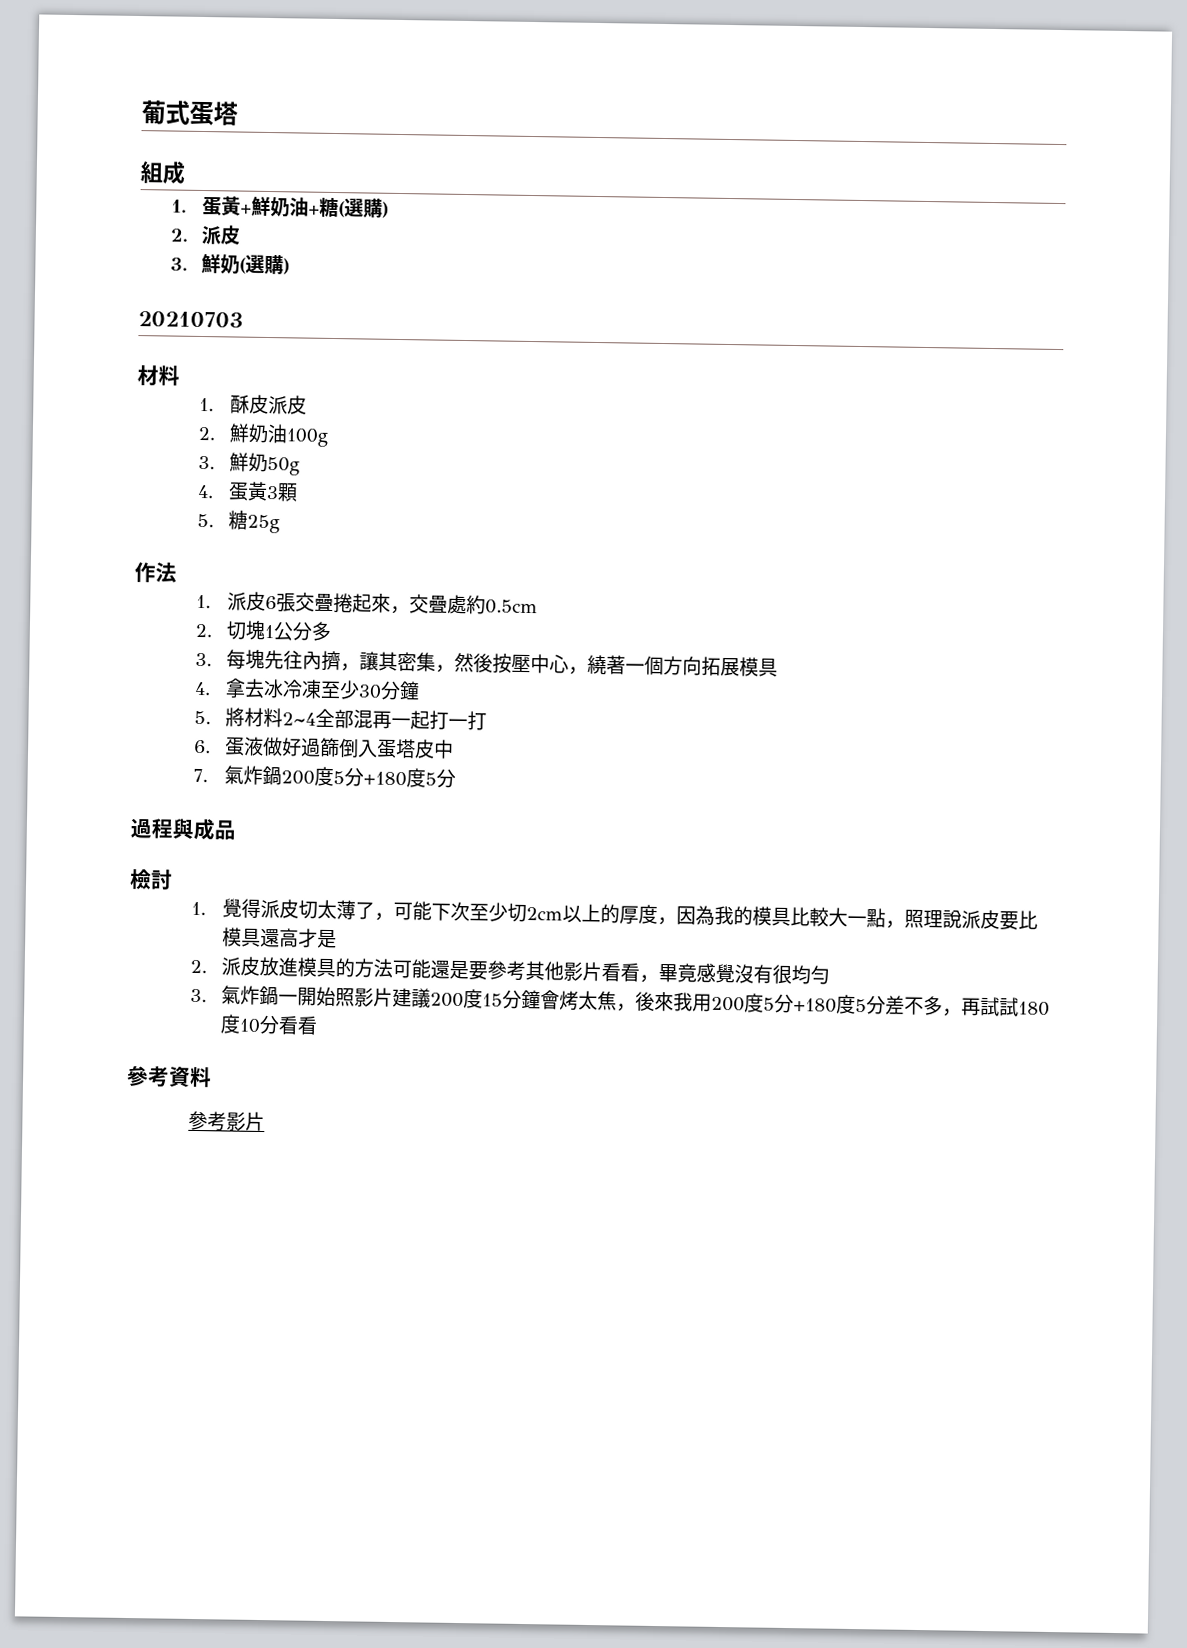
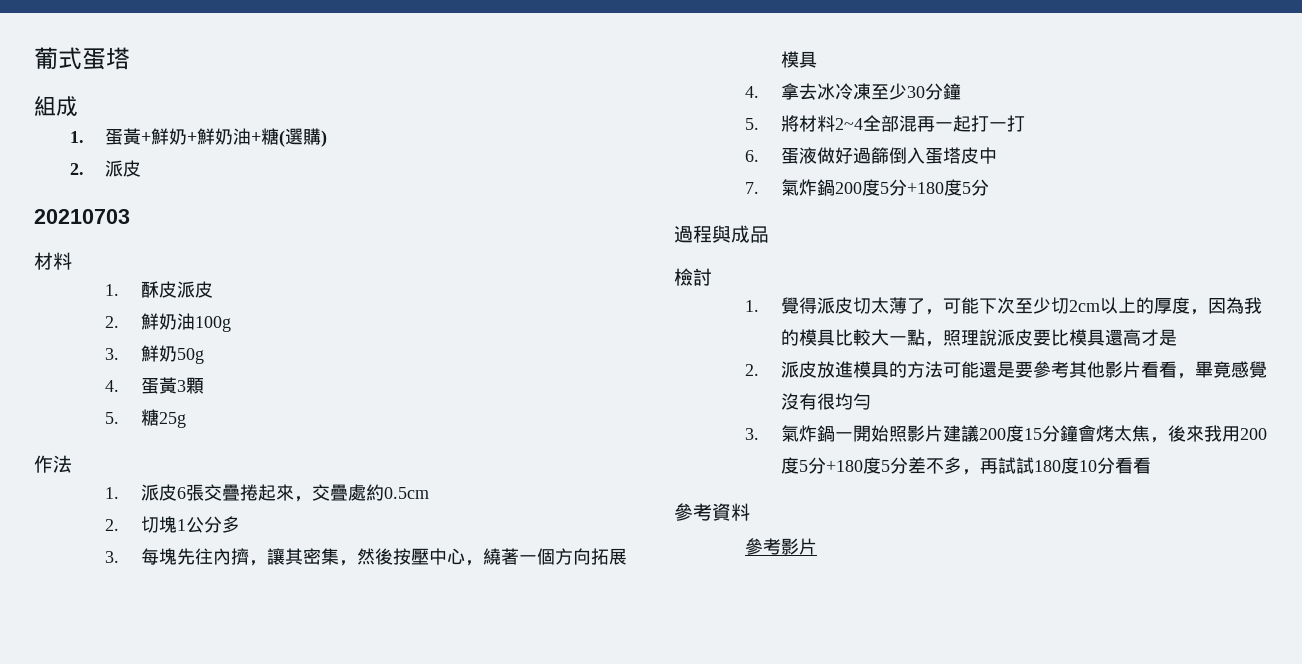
(290, 207) none -> [187,128,234,145] +鮮奶
[169,253,290,275] // 3.鮮奶(選購) -> (142, 168) none

